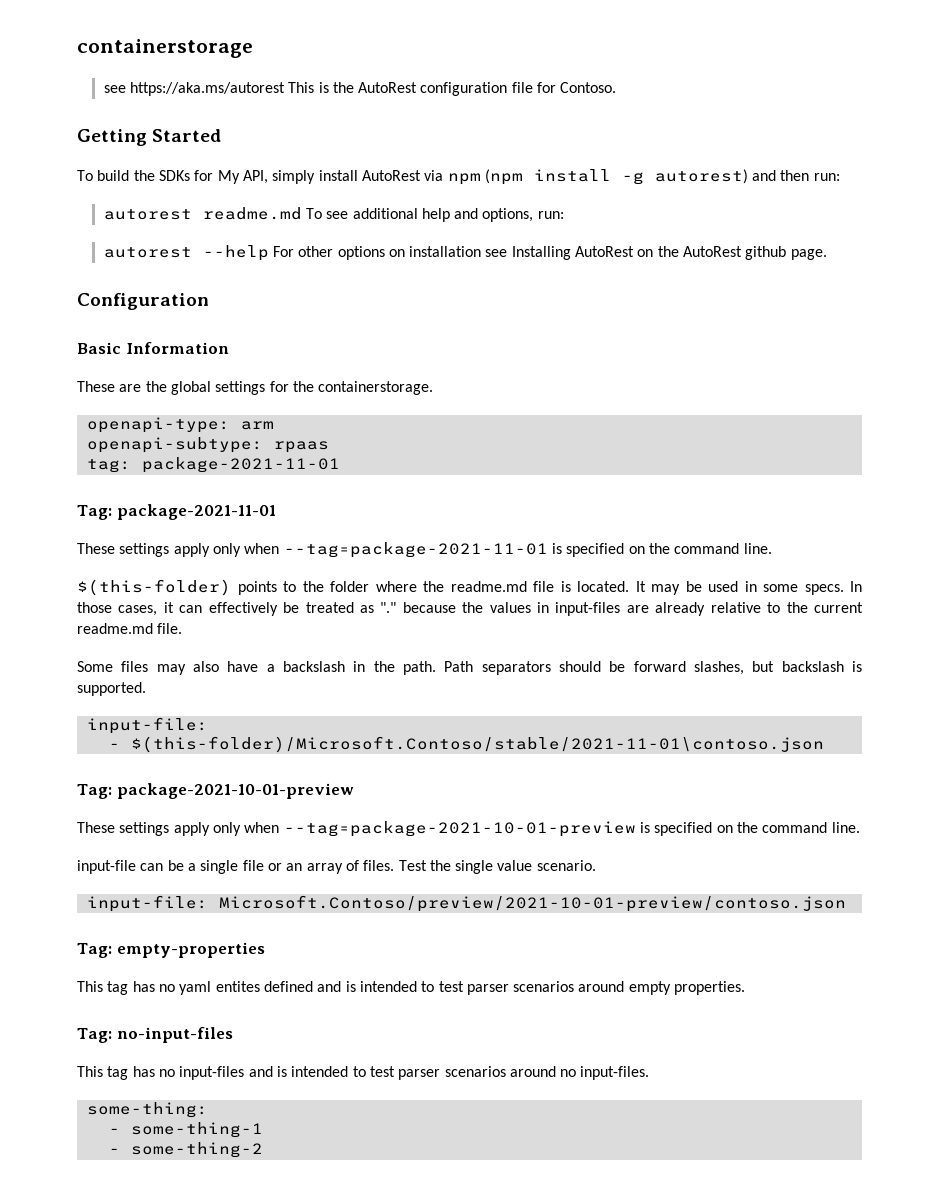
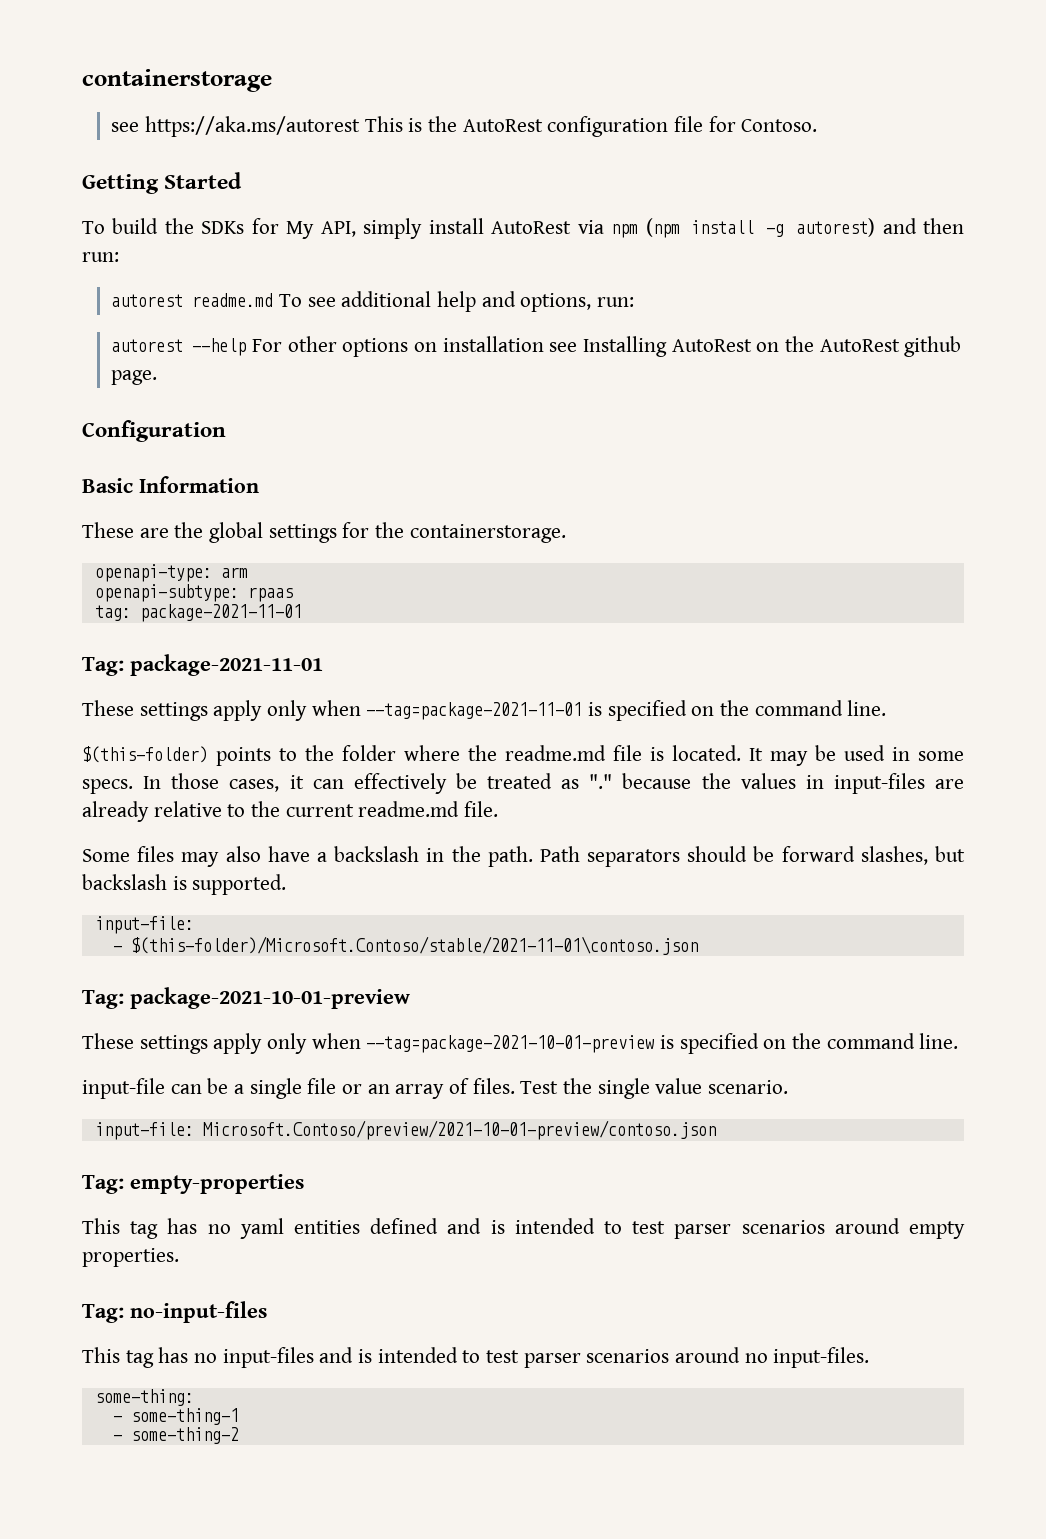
[215,981,260,992] entites -> [293,1220,360,1234] entities

